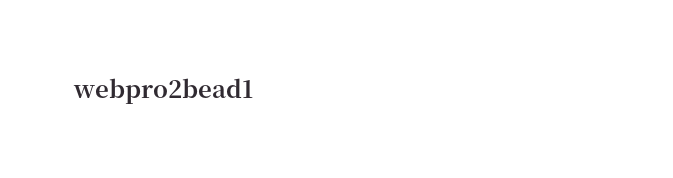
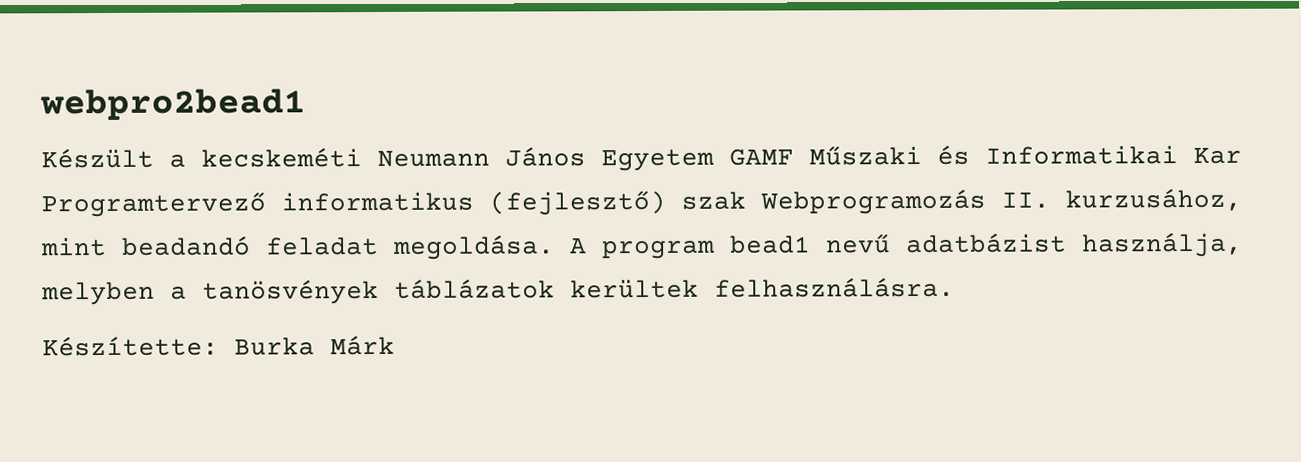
(253, 91) none -> [41,144,1242,172] [41,187,1242,218] [41,231,1243,260] [41,276,955,306] [42,334,395,357] // Készült a kecskeméti Neumann János Egyetem GAMF Műszaki és Informatikai Kar Programtervező informatikus (fejlesztő) szak Webprogramozás II. kurzusához, mint beadandó feladat megoldása. A program bead1 nevű adatbázist használja, melyben a tanösvények táblázatok kerültek felhasználásra. // Készítette: Burka Márk

